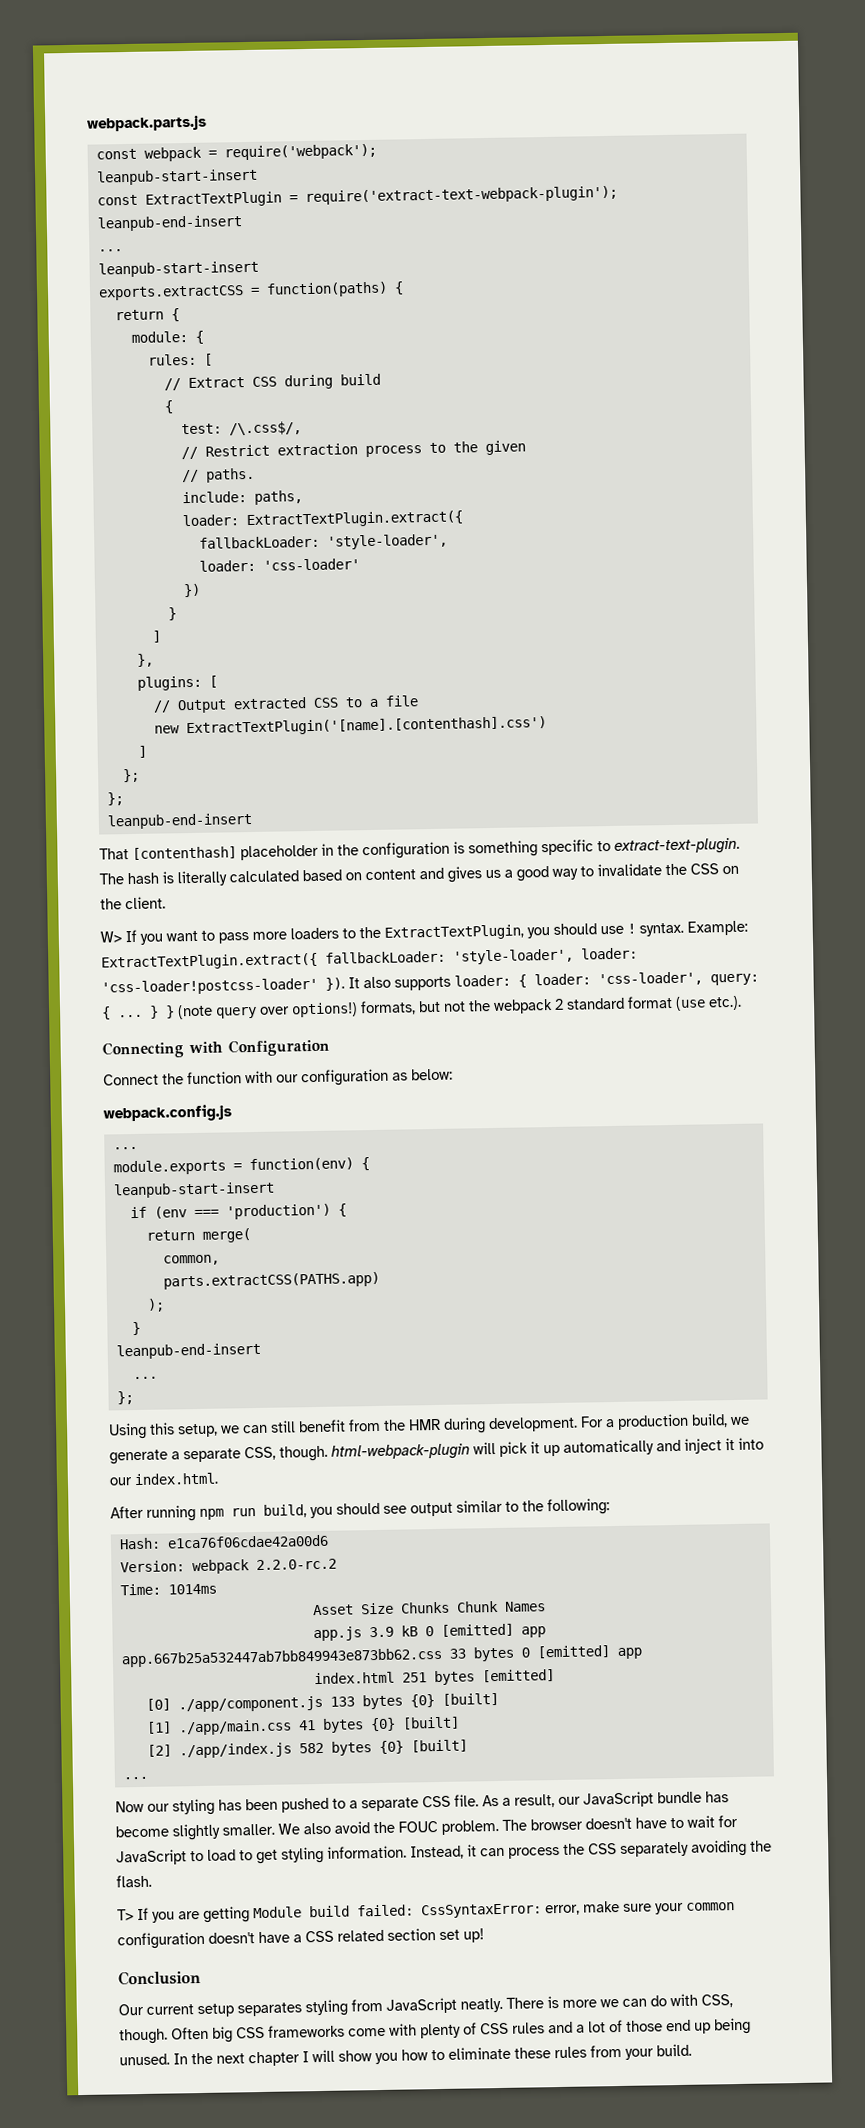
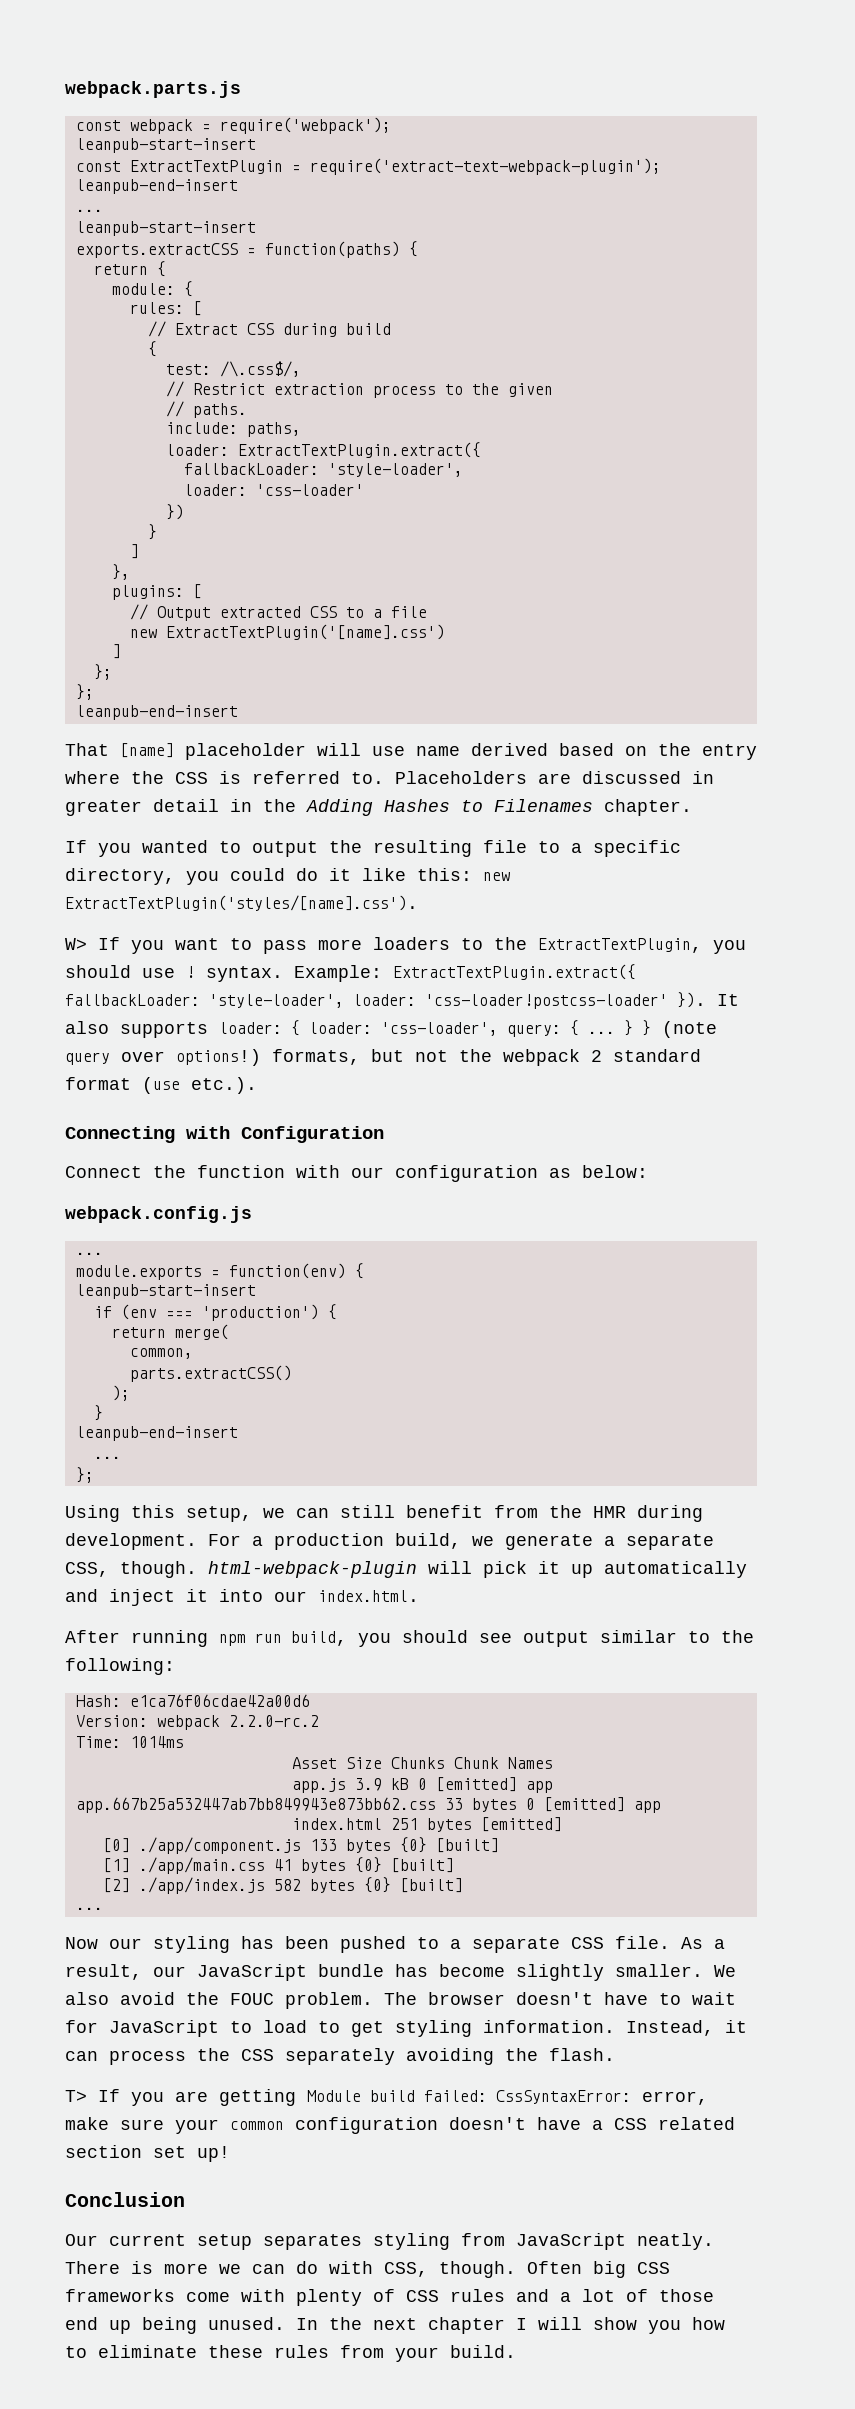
[185,716,547,737] ExtractTextPlugin('[name].[contenthash].css') -> [165,624,445,640] ExtractTextPlugin('[name].css')
[132,837,740,861] [99,863,739,887] [100,896,166,910] [contenthash] placeholder in the configuration is something specific to extract-text-plugin. The hash is literally calculated based on content and gives us a good way to invalidate the CSS on the client. -> [120,743,757,760] [65,771,714,784] [65,799,692,816] [65,840,681,857] [65,868,510,885] [65,895,418,911] [name] placeholder will use name derived based on the entry where the CSS is referred to. Placeholders are discussed in greater detail in the Adding Hashes to Filenames chapter. // If you wanted to output the resulting file to a specific directory, you could do it like this: new ExtractTextPlugin('styles/[name].css').
[162,1271,380,1290] parts.extractCSS(PATHS.app) -> [129,1365,292,1382] parts.extractCSS()

